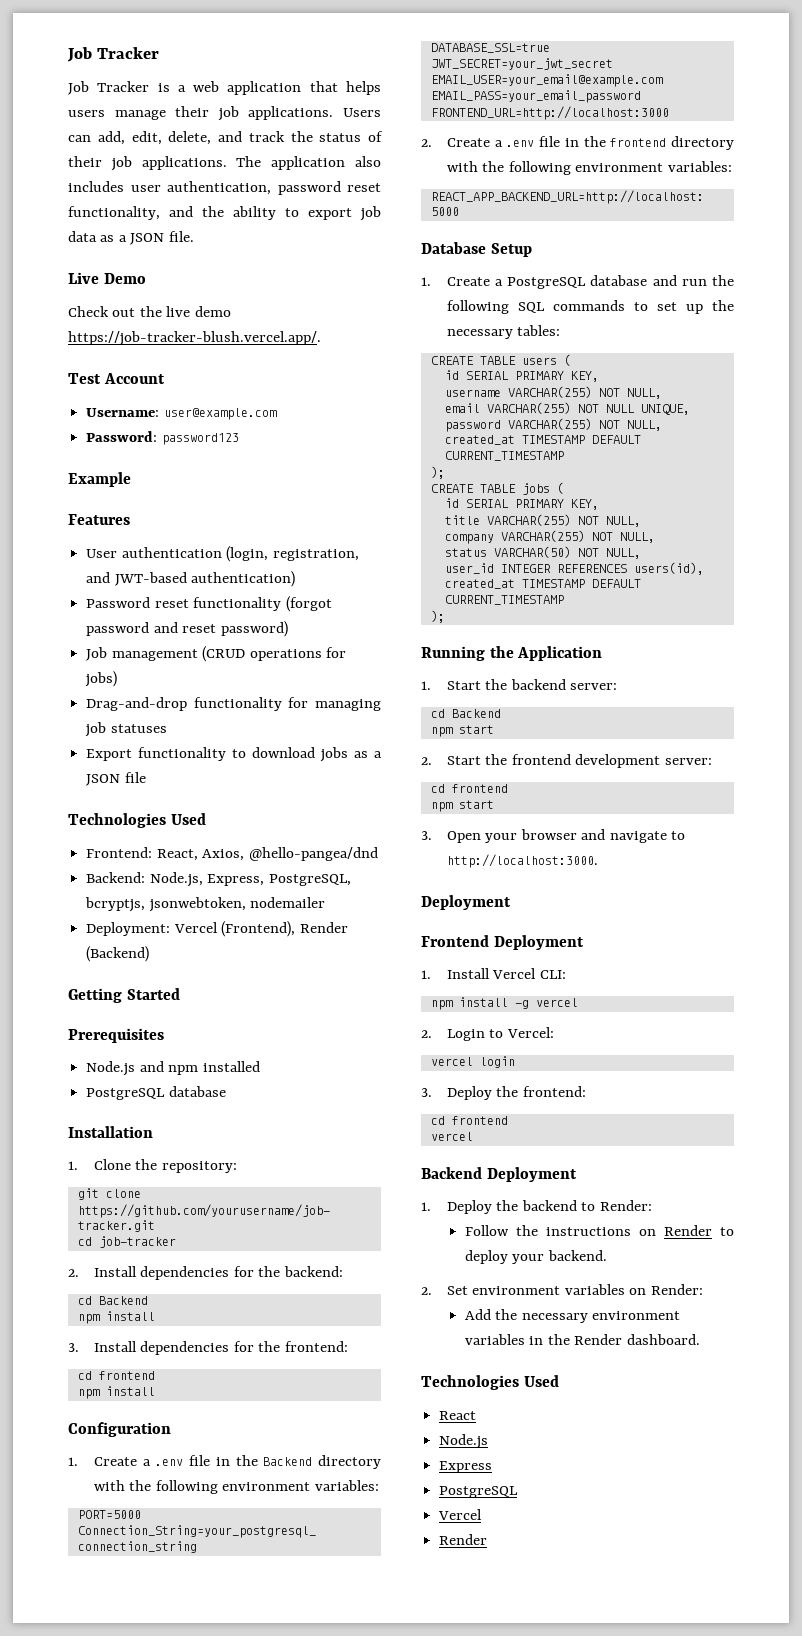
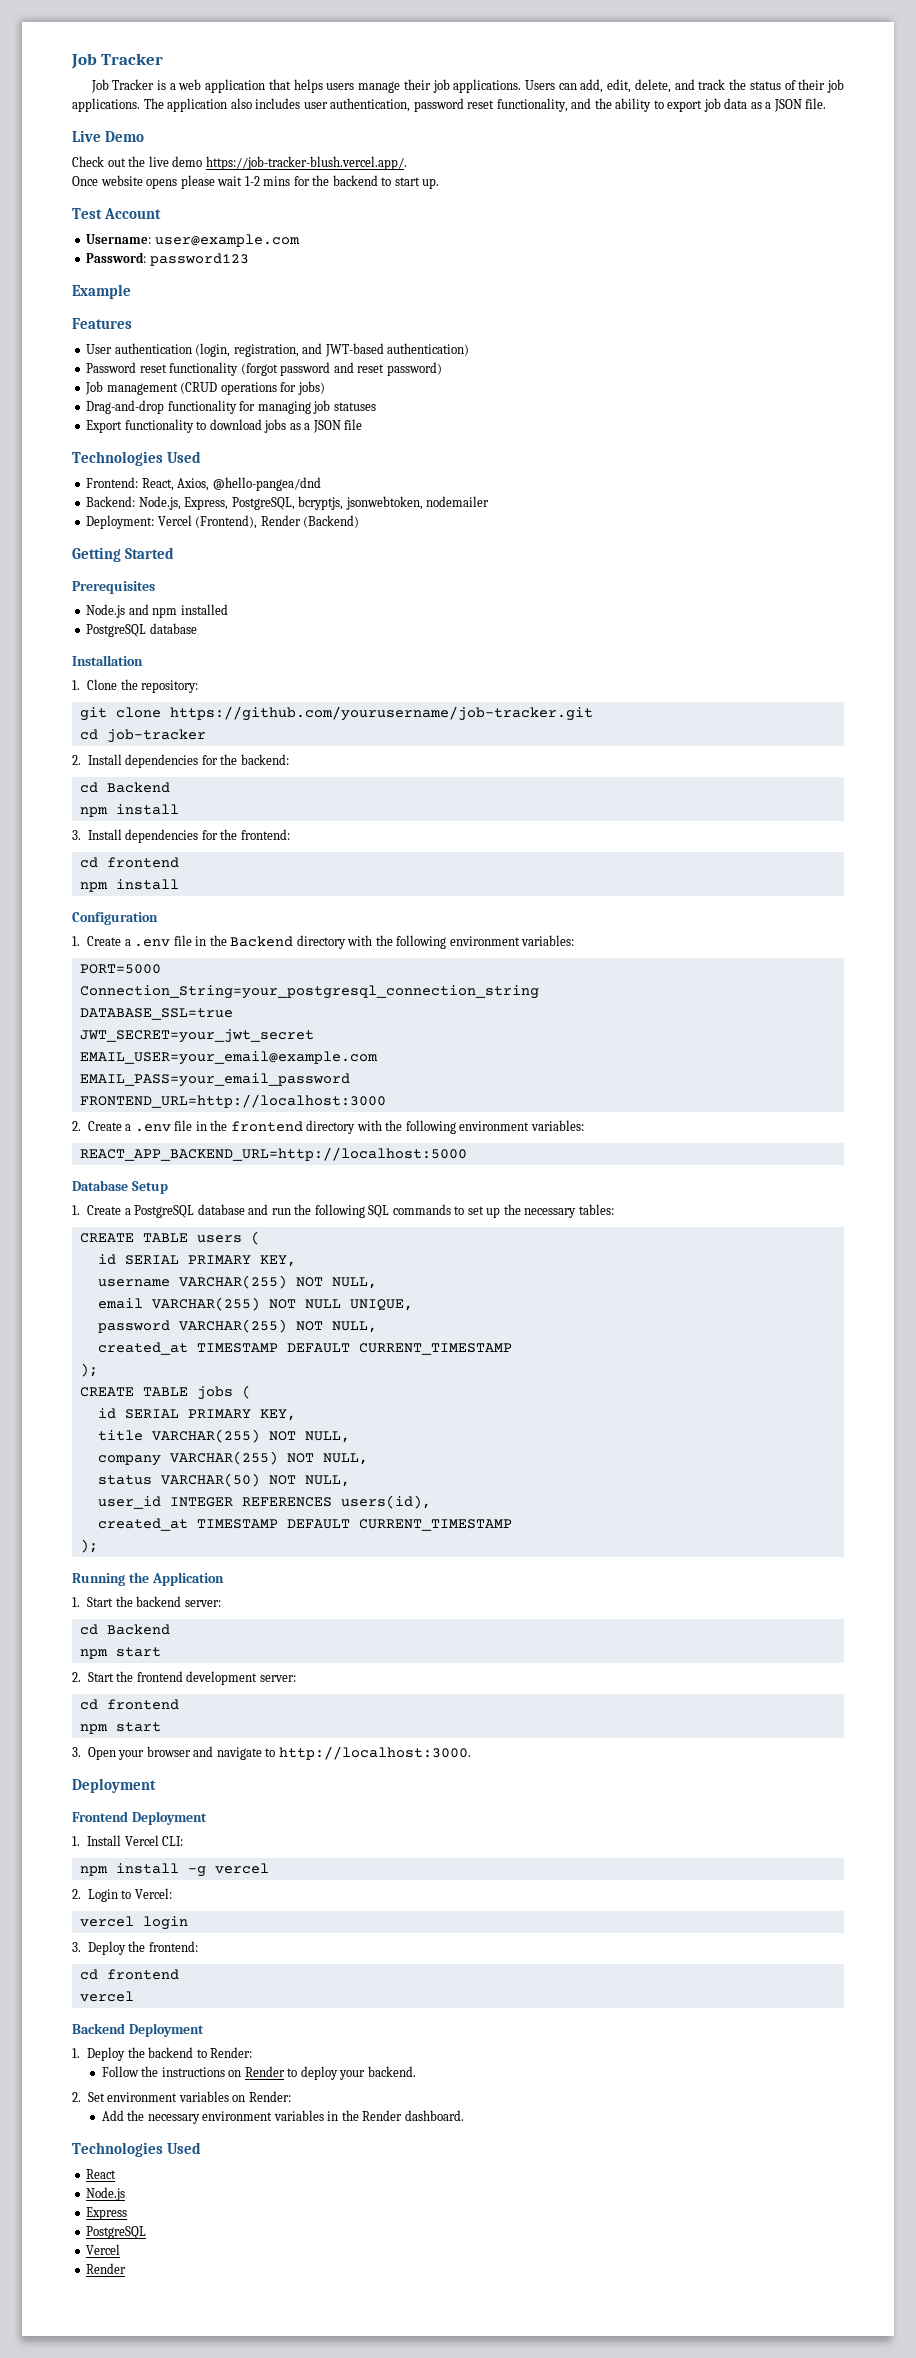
(321, 338) none -> [72,175,440,189] // Once website opens please wait 1-2 mins for the backend to start up.

